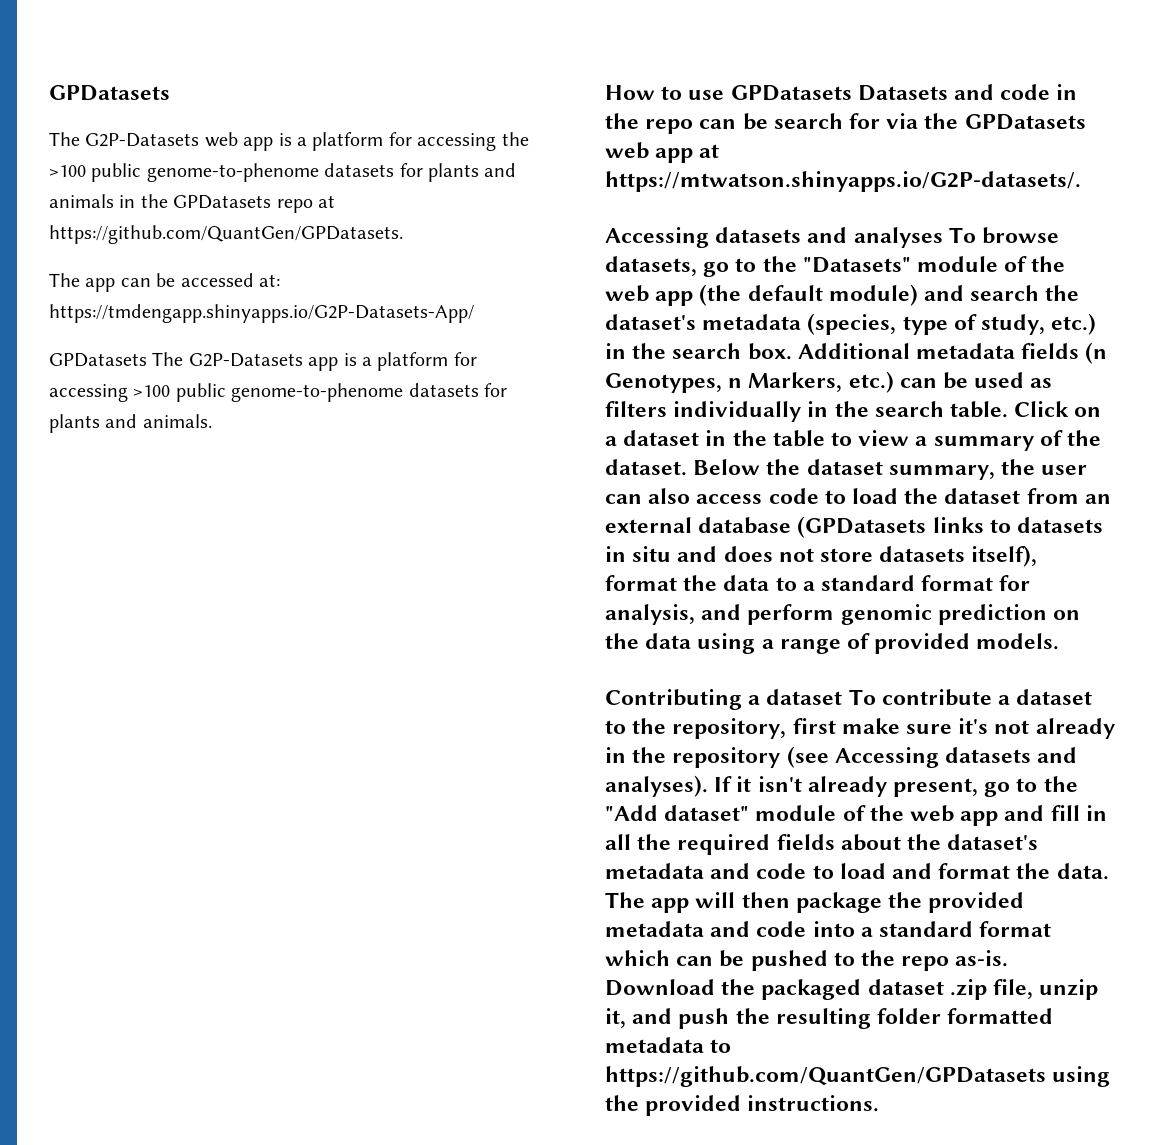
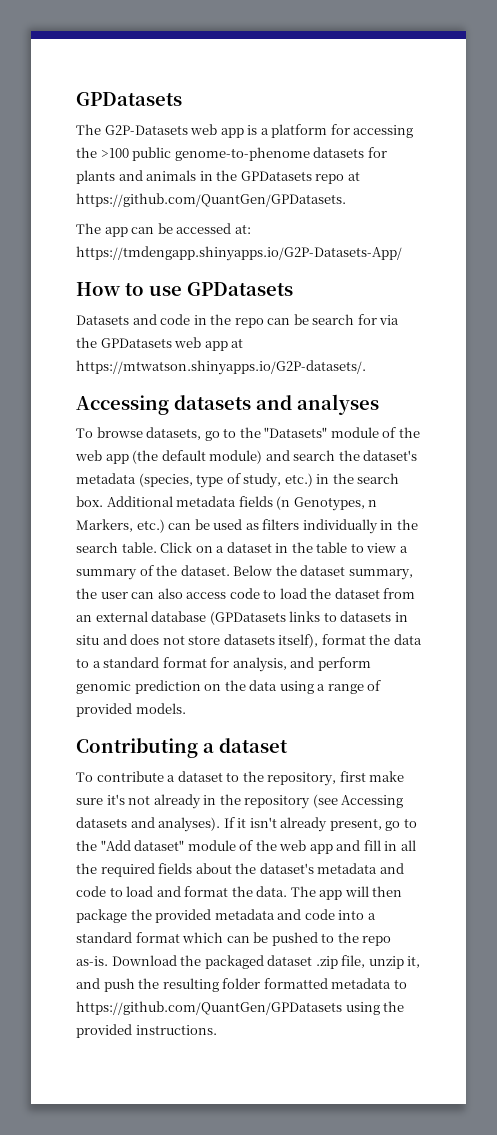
[49,352,477,371] [49,383,507,402] [49,414,212,433] // GPDatasets The G2P-Datasets app is a platform for accessing >100 public genome-to-phenome datasets for plants and animals. -> (402, 253) none
(852, 93) none -> (293, 289) //
(943, 237) none -> (379, 404) //
(843, 697) none -> (288, 745) //

